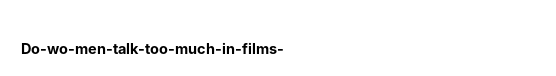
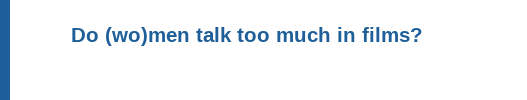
[21,42,284,54] Do-wo-men-talk-too-much-in-films- -> [71,27,423,46] Do (wo)men talk too much in films?

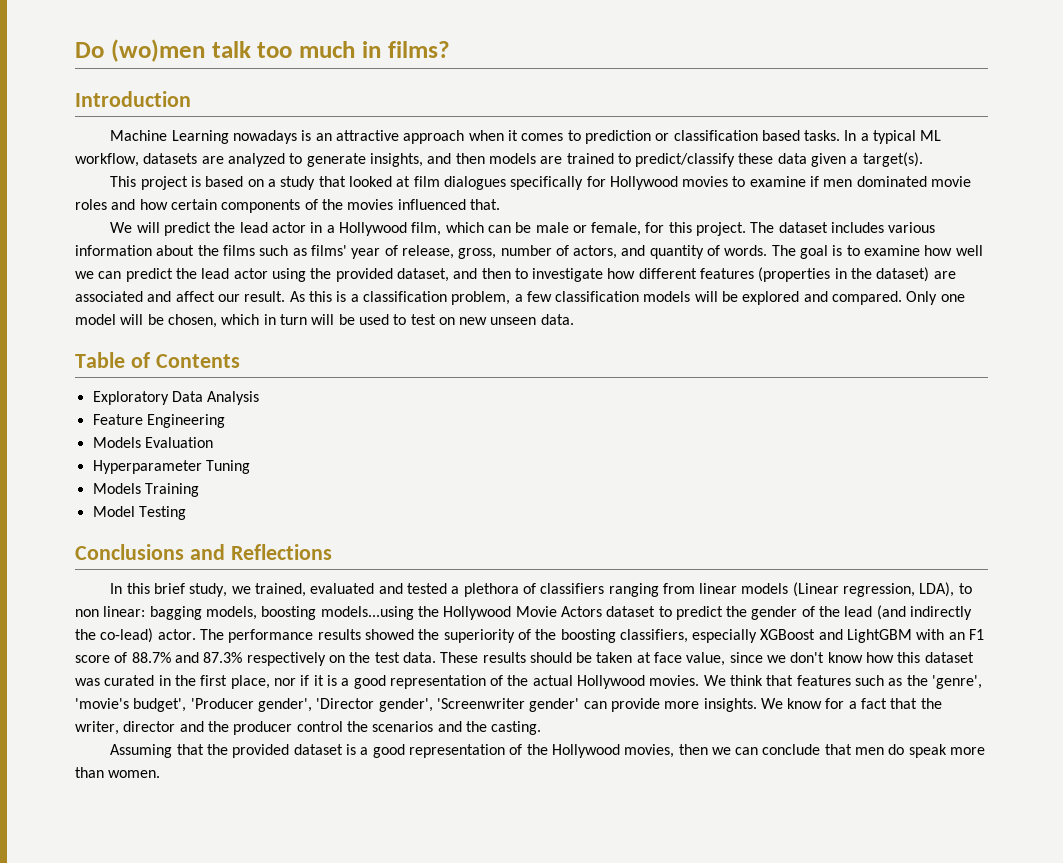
(423, 34) none -> [75,91,191,107] [110,130,942,144] [75,152,923,167] [110,176,972,190] [75,199,500,213] [110,222,936,236] [75,245,983,259] [75,267,956,282] [75,291,965,305] [75,314,574,328] [75,352,240,368] [92,391,260,405] [92,414,225,428] [92,437,213,448] [92,460,250,474] [92,483,199,497] [92,506,186,520] [75,544,332,560] [110,582,972,597] [75,605,973,620] [75,628,985,643] [75,652,974,666] [75,675,983,689] [75,698,942,712] [75,721,542,735] [110,744,986,758] [75,767,161,778] // Introduction // Machine Learning nowadays is an attractive approach when it comes to prediction or classification based tasks. In a typical ML workflow, datasets are analyzed to generate insights, and then models are trained to predict/classify these data given a target(s). // This project is based on a study that looked at film dialogues specifically for Hollywood movies to examine if men dominated movie roles and how certain components of the movies influenced that. // We will predict the lead actor in a Hollywood film, which can be male or female, for this project. The dataset includes various information about the films such as films' year of release, gross, number of actors, and quantity of words. The goal is to examine how well we can predict the lead actor using the provided dataset, and then to investigate how different features (properties in the dataset) are associated and affect our result. As this is a classification problem, a few classification models will be explored and compared. Only one model will be chosen, which in turn will be used to test on new unseen data. // Table of Contents // Exploratory Data Analysis // Feature Engineering // Models Evaluation // Hyperparameter Tuning // Models Training // Model Testing // Conclusions and Reflections // In this brief study, we trained, evaluated and tested a plethora of classifiers ranging from linear models (Linear regression, LDA), to non linear: bagging models, boosting models...using the Hollywood Movie Actors dataset to predict the gender of the lead (and indirectly the co-lead) actor. The performance results showed the superiority of the boosting classifiers, especially XGBoost and LightGBM with an F1 score of 88.7% and 87.3% respectively on the test data. These results should be taken at face value, since we don't know how this dataset was curated in the first place, nor if it is a good representation of the actual Hollywood movies. We think that features such as the 'genre', 'movie's budget', 'Producer gender', 'Director gender', 'Screenwriter gender' can provide more insights. We know for a fact that the writer, director and the producer control the scenarios and the casting. // Assuming that the provided dataset is a good representation of the Hollywood movies, then we can conclude that men do speak more than women.

